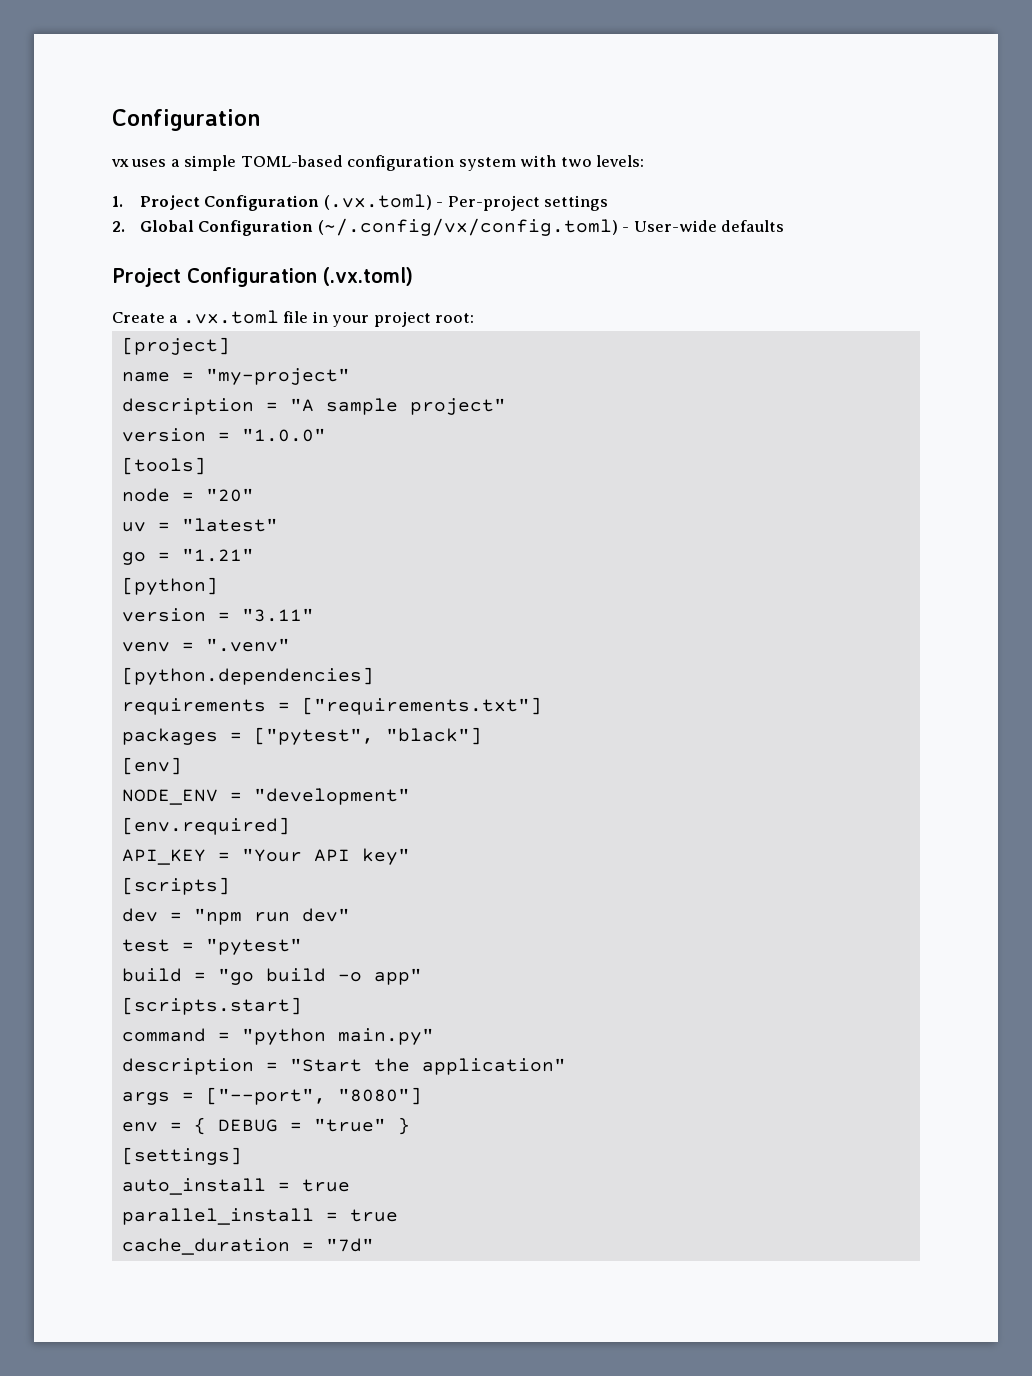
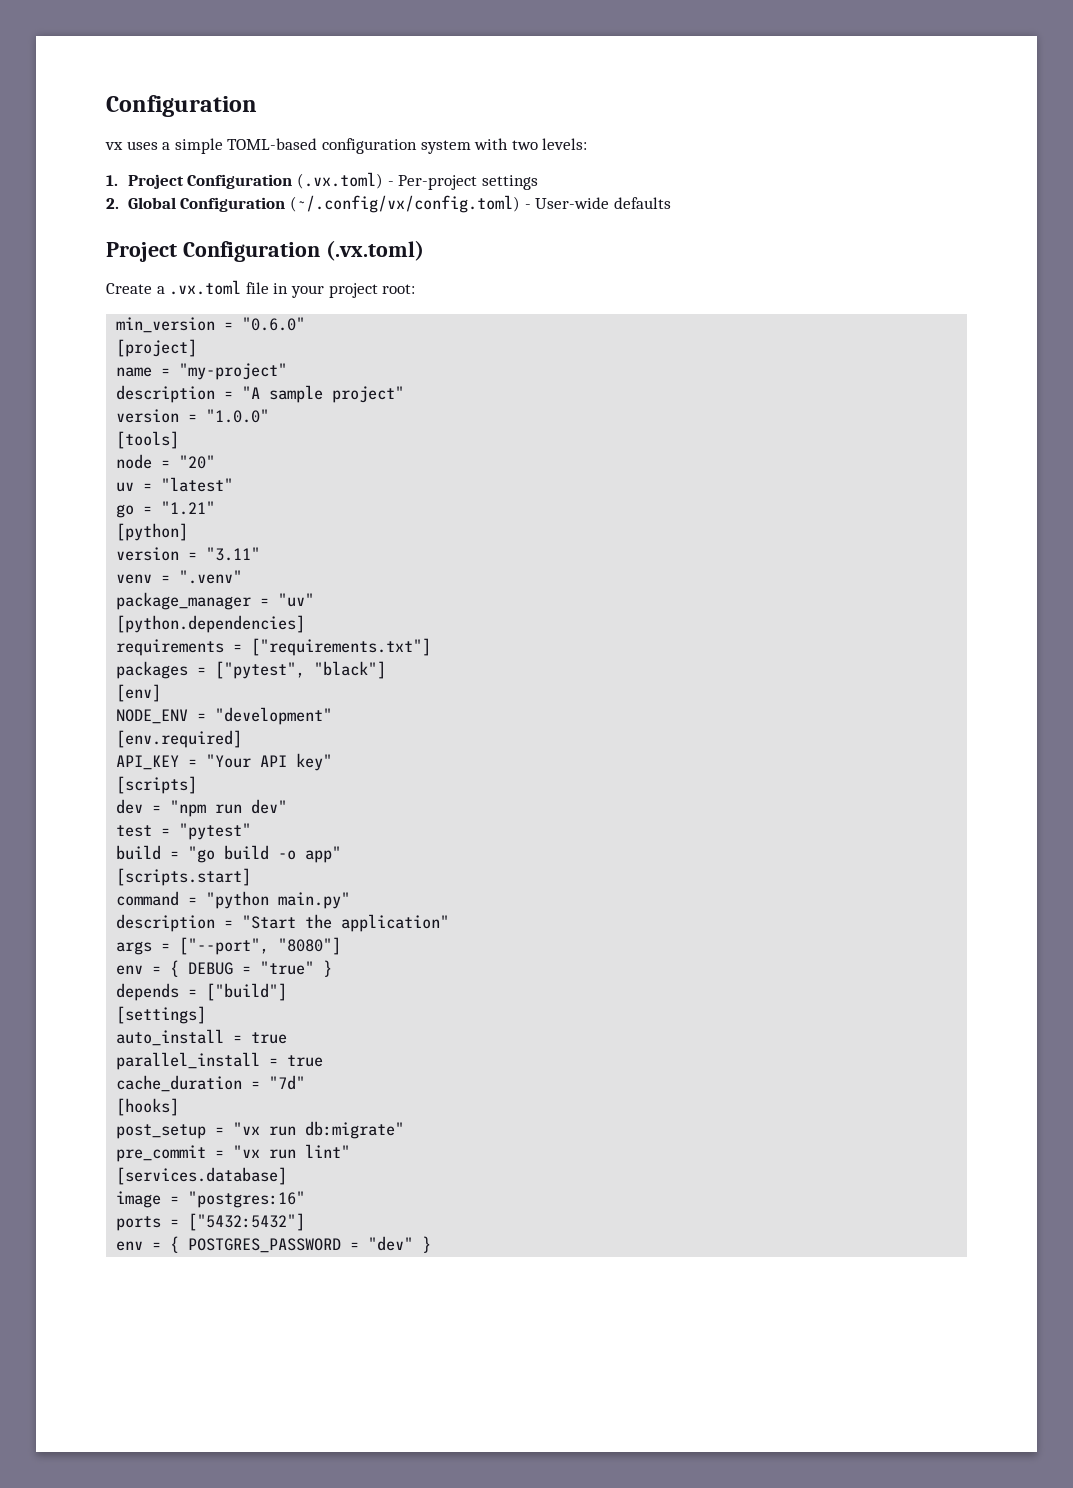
(475, 318) none -> [116,317,306,333] // min_version = "0.6.0"
(290, 645) none -> [116,592,315,610] // package_manager = "uv"
(410, 1126) none -> [116,983,288,1001] // depends = ["build"]
(374, 1245) none -> [116,1098,180,1116] [116,1121,405,1139] [116,1144,351,1162] [116,1167,288,1185] [116,1191,306,1208] [116,1213,306,1231] [116,1236,432,1253] // [hooks] // post_setup = "vx run db:migrate" // pre_commit = "vx run lint" // [services.database] // image = "postgres:16" // ports = ["5432:5432"] // env = { POSTGRES_PASSWORD = "dev" }

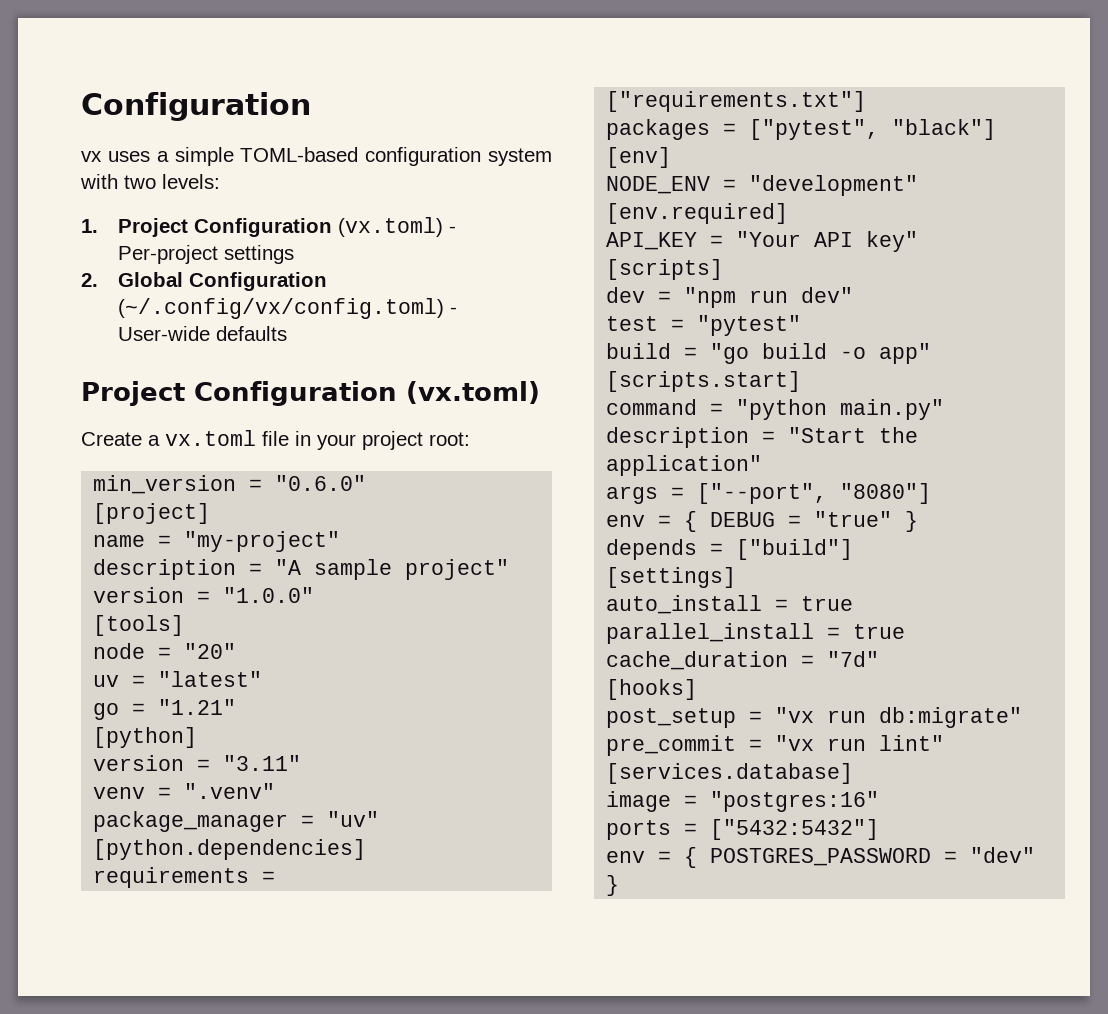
[297,172,384,189] (.vx.toml) -> [337,217,443,237] (vx.toml)
[325,240,424,261] (.vx.toml) -> [406,381,540,404] (vx.toml)
[169,280,242,295] .vx.toml -> [165,430,256,446] vx.toml

